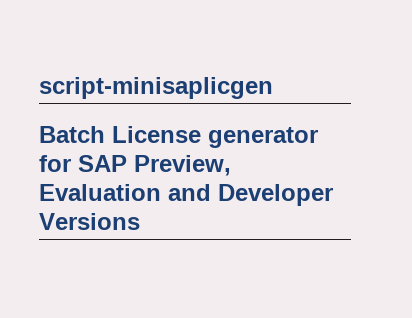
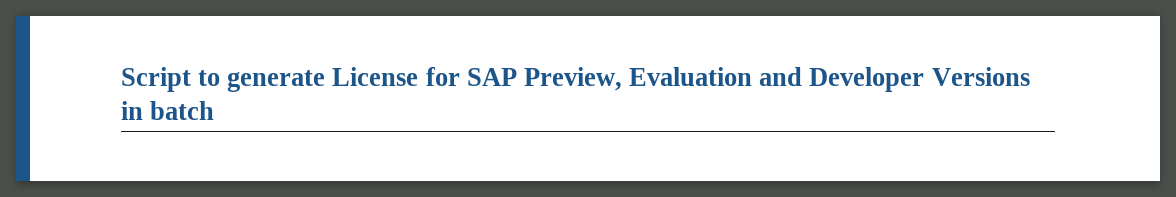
[39,77,273,99] [39,126,318,148] script-minisaplicgen // Batch License generator -> [121,67,419,92] Script to generate License
(140, 221) none -> [121,101,215,120] in batch

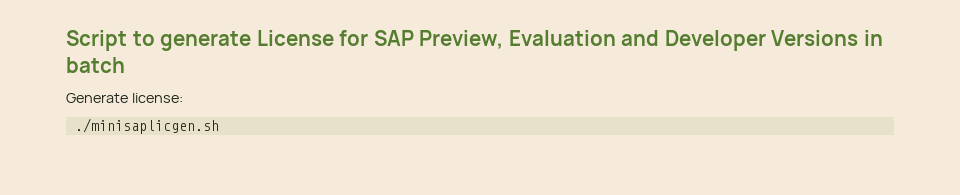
(215, 110) none -> [66,93,183,103] [74,118,219,134] // Generate license: // ./minisaplicgen.sh

